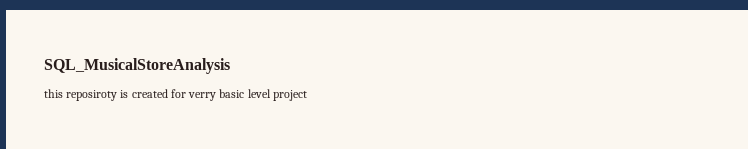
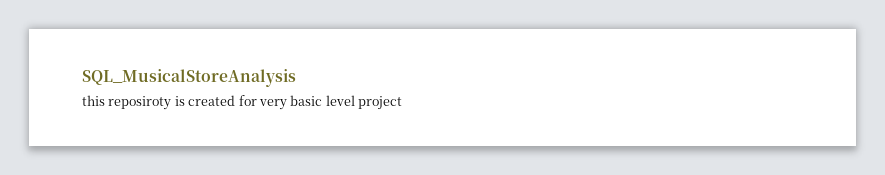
[188,92,217,101] verry -> [258,99,287,110] very

